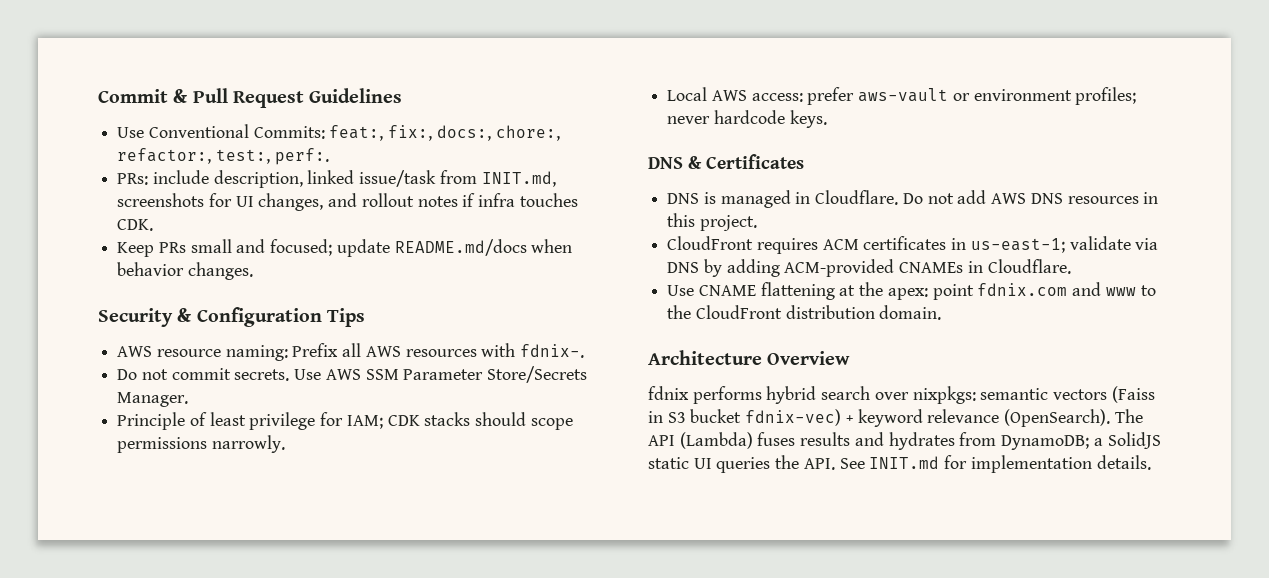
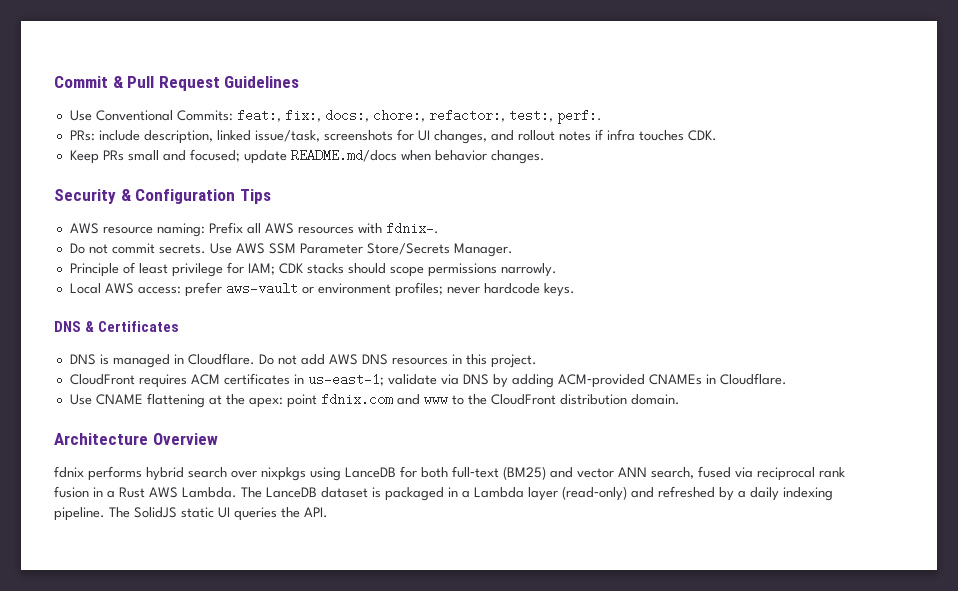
[359,170,556,187] issue/task from INIT.md, -> [254,130,320,142] issue/task,
[912,386,1155,404] [648,409,1143,427] [648,432,1103,450] nixpkgs: semantic vectors (Faiss in S3 bucket fdnix-vec) + keyword relevance (OpenSearch). The API (Lambda) fuses results and hydrates from DynamoDB; a -> [261,466,845,481] [54,486,833,501] [54,507,130,521] nixpkgs using LanceDB for both full‑text (BM25) and vector ANN search, fused via reciprocal rank fusion in a Rust AWS Lambda. The LanceDB dataset is packaged in a Lambda layer (read‑only) and refreshed by a daily indexing pipeline. The
[839,455,1151,473] See INIT.md for implementation details. -> (328, 512) none

